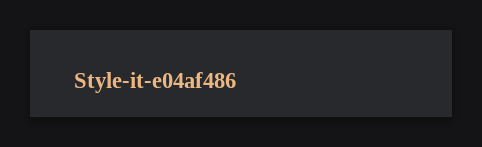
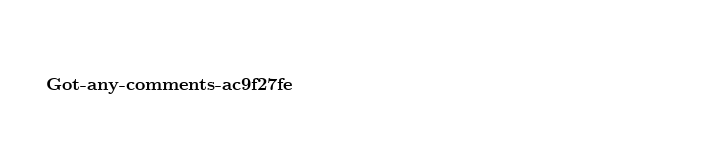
[74,72,236,93] Style-it-e04af486 -> [46,78,292,94] Got-any-comments-ac9f27fe

